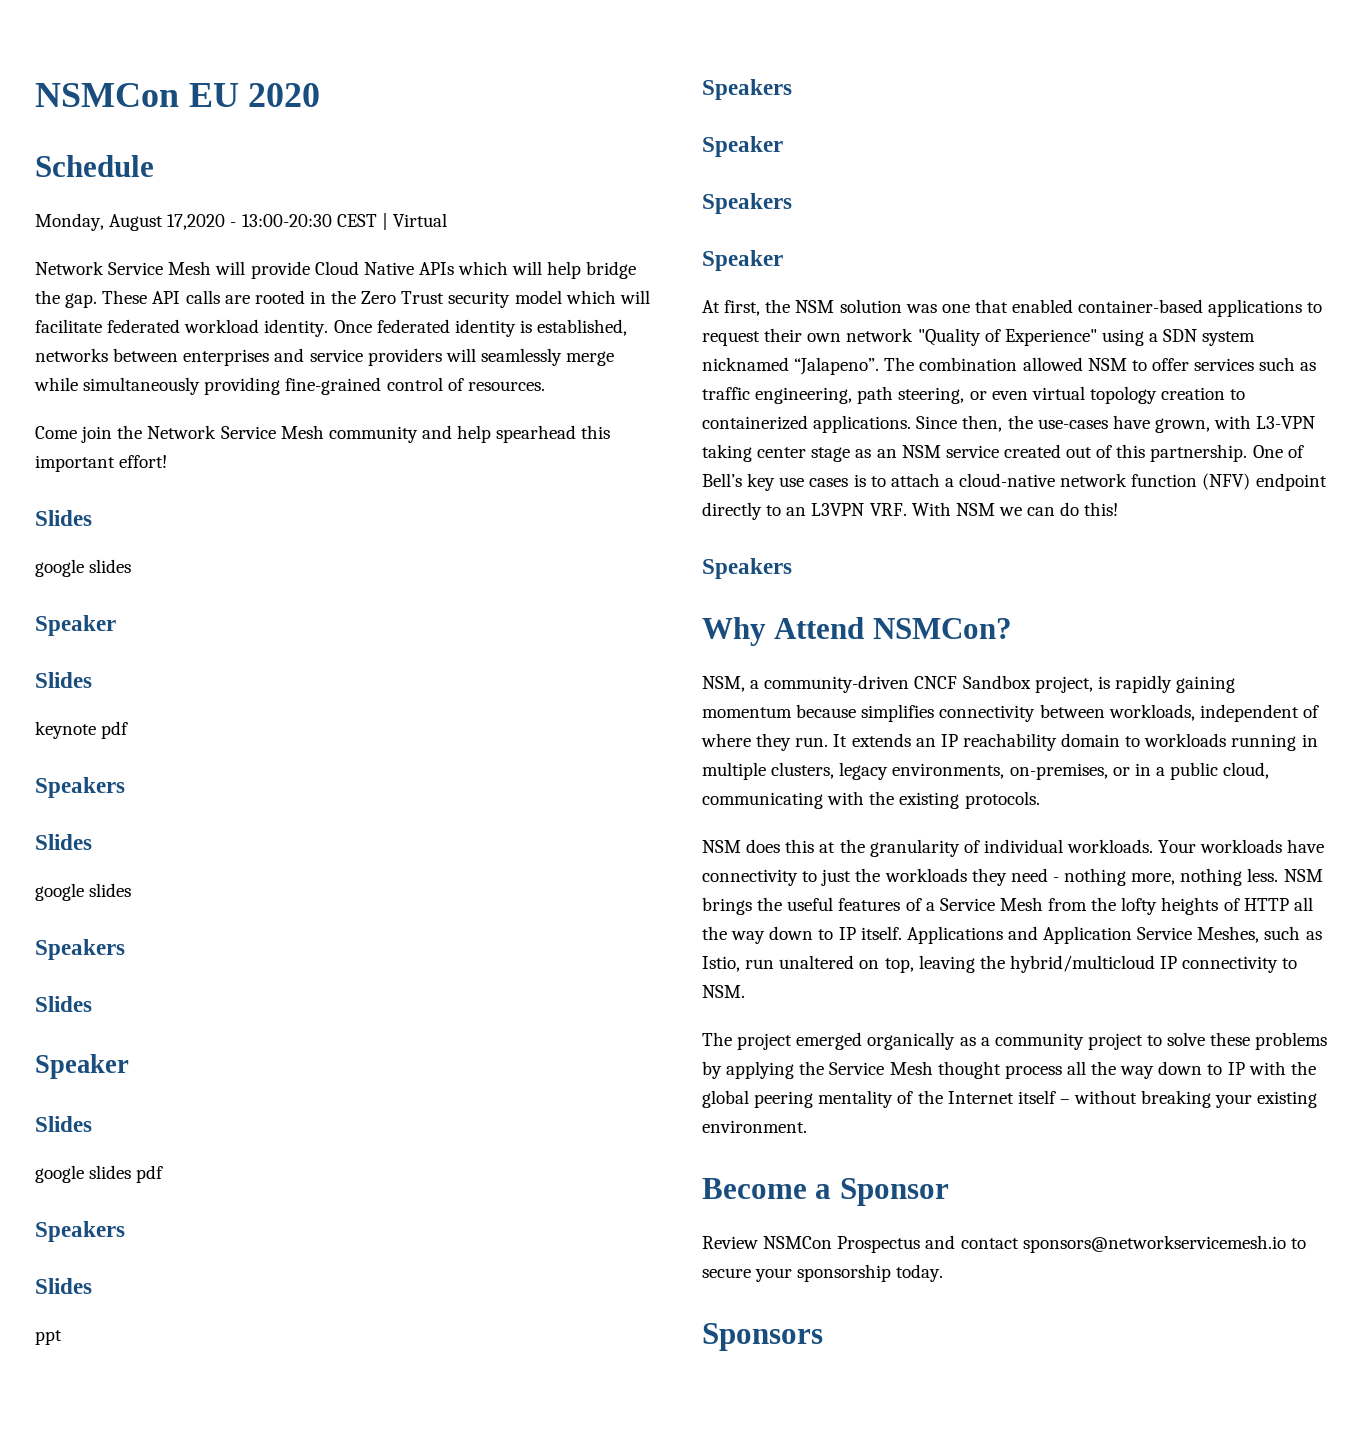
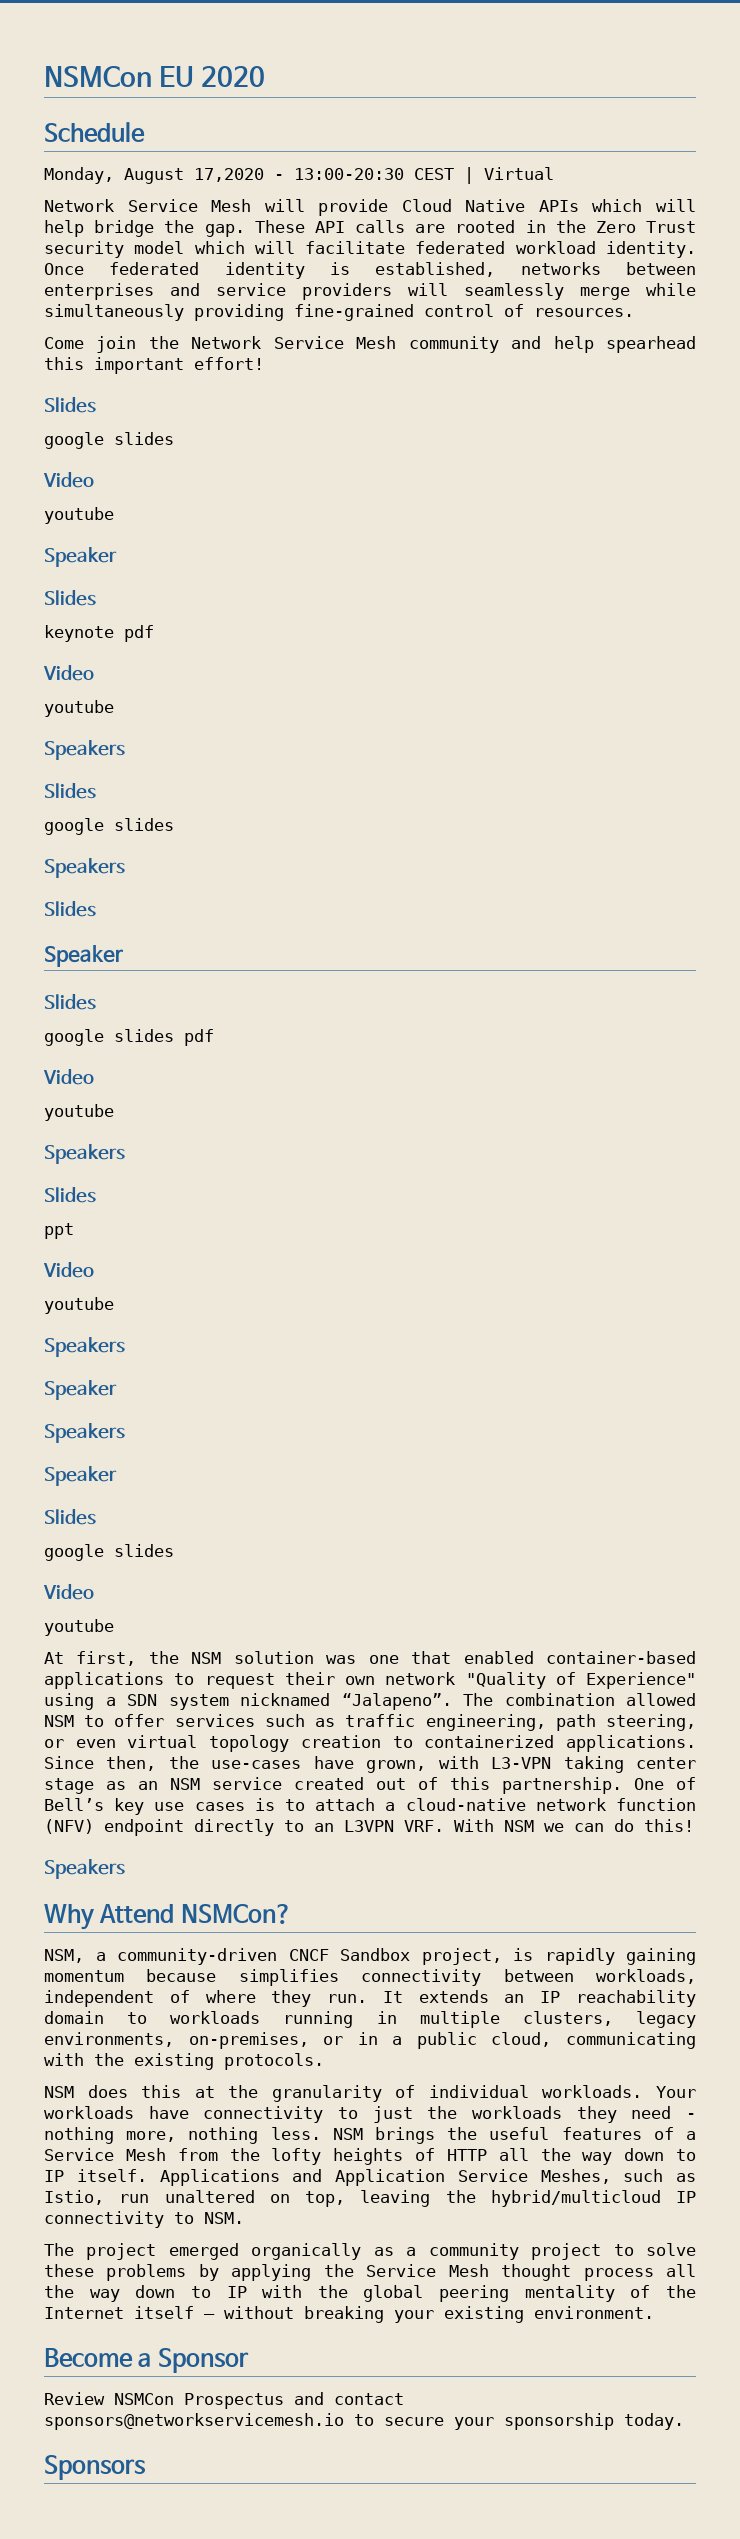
(132, 566) none -> [43,472,94,488] [44,507,114,524] // Video // youtube
(129, 730) none -> [43,665,94,681] [44,700,114,717] // Video // youtube
(164, 1174) none -> [43,1069,94,1085] [44,1104,114,1121] // Video // youtube
(62, 1337) none -> [43,1262,94,1278] [44,1297,114,1314] // Video // youtube
(783, 260) none -> [44,1509,96,1525] [44,1544,174,1561] [43,1584,94,1600] [44,1619,114,1636] // Slides // google slides // Video // youtube

